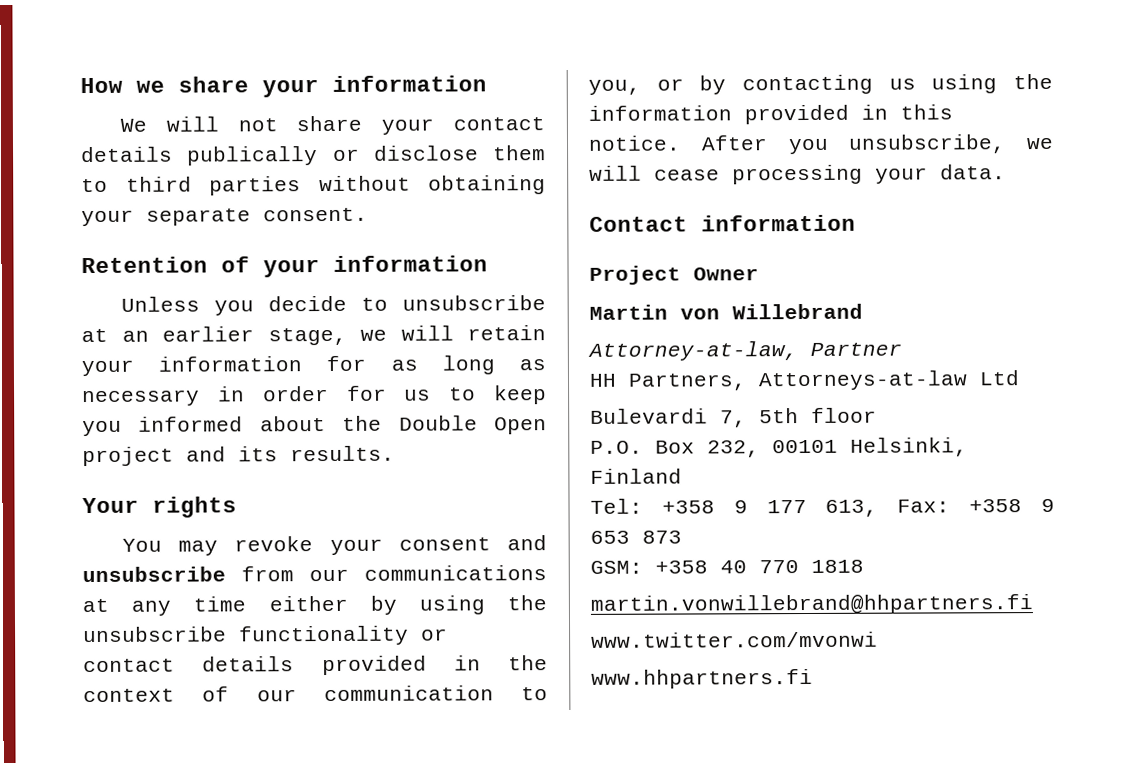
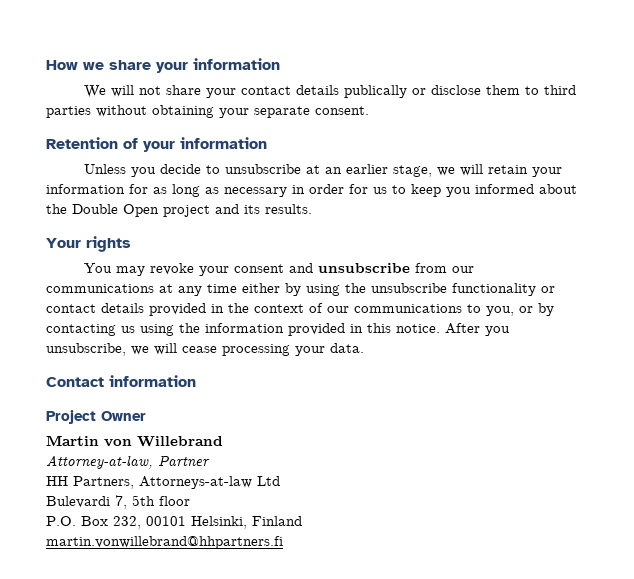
[323,685,494,702] communication -> [354,304,462,313] communications
[590,498,1055,517] [590,530,682,544] [590,559,864,574] // Tel: +358 9 177 613, Fax: +358 9 653 873 // GSM: +358 40 770 1818 -> (302, 521) none
[591,631,878,648] [591,668,813,689] // www.twitter.com/mvonwi // www.hhpartners.fi -> (283, 542) none

